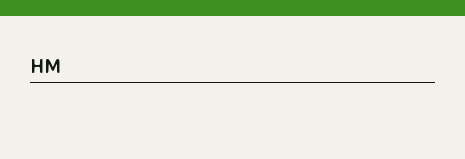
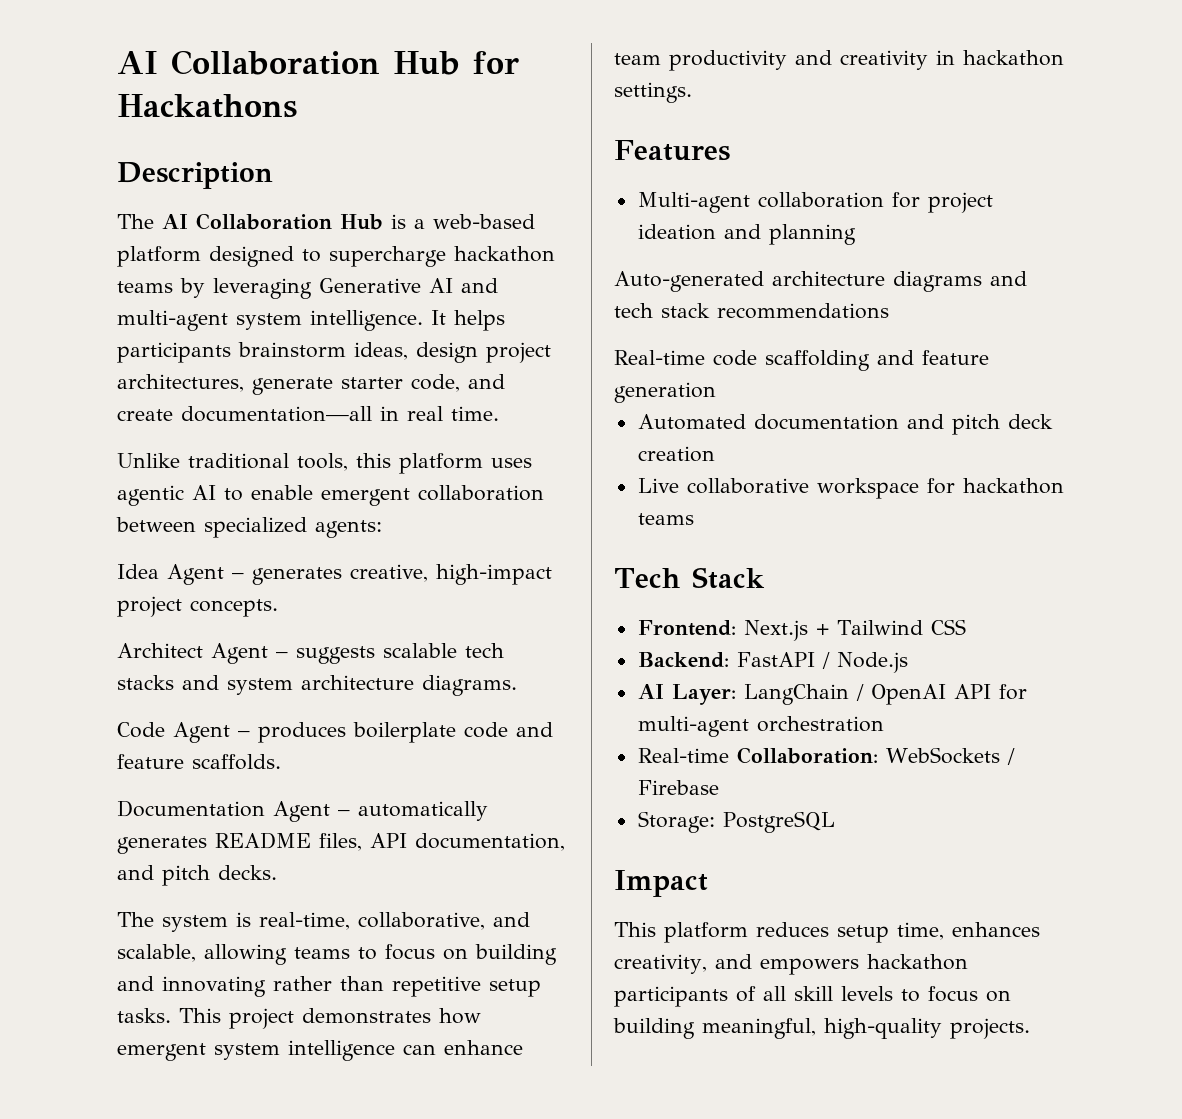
[30,59,61,73] HM -> [117,50,519,75] [117,94,297,118] [117,162,273,189] [117,213,535,230] [117,246,555,267] [117,278,498,299] [117,310,505,331] [117,342,551,363] [117,374,505,395] [117,406,499,422] [117,453,532,474] [117,485,544,506] [116,517,382,538] [117,564,552,585] [117,596,278,617] [117,643,504,664] [117,675,517,696] [117,722,553,743] [117,754,281,770] [117,800,488,822] [117,832,565,854] [117,865,277,886] [117,912,530,932] [117,944,557,965] [117,976,541,997] [117,1008,481,1029] [117,1040,523,1061] [614,50,1064,71] [614,82,692,103] [614,140,730,161] [637,192,993,213] [637,224,856,245] [614,271,1027,292] [614,303,889,319] [614,350,989,371] [614,382,716,403] [637,414,1053,435] [637,446,715,462] [637,478,1064,499] [637,513,694,525] [614,567,765,589] [637,619,966,641] [637,652,908,673] [637,684,1027,705] [637,716,884,737] [637,747,1015,765] [637,780,719,795] [637,811,835,833] [614,870,708,897] [614,922,1040,943] [614,954,968,975] [614,986,1011,1007] [613,1018,1030,1039] AI Collaboration Hub for Hackathons // Description // The AI Collaboration Hub is a web-based platform designed to supercharge hackathon teams by leveraging Generative AI and multi-agent system intelligence. It helps participants brainstorm ideas, design project architectures, generate starter code, and create documentation—all in real time. // Unlike traditional tools, this platform uses agentic AI to enable emergent collaboration between specialized agents: // Idea Agent – generates creative, high-impact project concepts. // Architect Agent – suggests scalable tech stacks and system architecture diagrams. // Code Agent – produces boilerplate code and feature scaffolds. // Documentation Agent – automatically generates README files, API documentation, and pitch decks. // The system is real-time, collaborative, and scalable, allowing teams to focus on building and innovating rather than repetitive setup tasks. This project demonstrates how emergent system intelligence can enhance team productivity and creativity in hackathon settings. // Features // Multi-agent collaboration for project ideation and planning // Auto-generated architecture diagrams and tech stack recommendations // Real-time code scaffolding and feature generation // Automated documentation and pitch deck creation // Live collaborative workspace for hackathon teams // Tech Stack // Frontend: Next.js + Tailwind CSS // Backend: FastAPI / Node.js // AI Layer: LangChain / OpenAI API for multi-agent orchestration // Real-time Collaboration: WebSockets / Firebase // Storage: PostgreSQL // Impact // This platform reduces setup time, enhances creativity, and empowers hackathon participants of all skill levels to focus on building meaningful, high-quality projects.

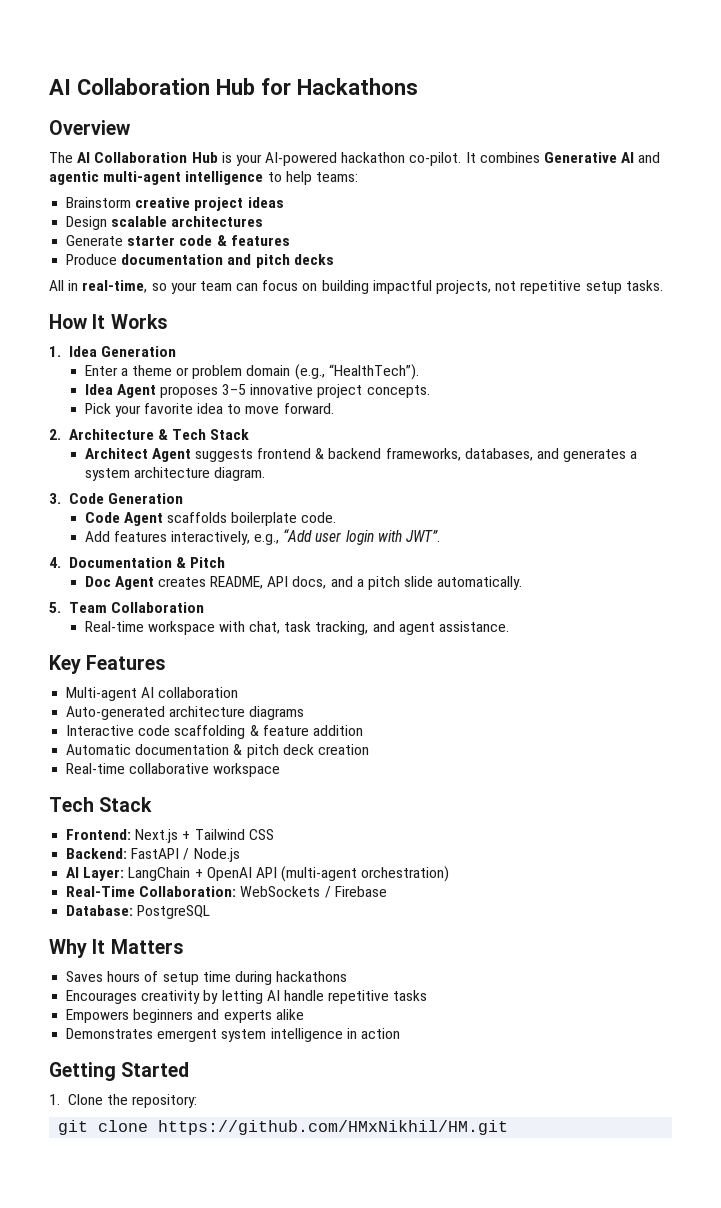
[117,162,273,189] Description -> [49,120,130,135] Overview
[414,214,535,229] [117,246,555,267] [117,278,498,299] [117,310,505,331] [117,342,551,363] [117,374,505,395] [117,406,499,422] [117,453,532,474] [117,485,544,506] [116,517,382,538] [117,564,552,585] [117,596,278,617] [117,643,504,664] [117,675,517,696] [117,722,553,743] [117,754,281,770] [117,800,488,822] [117,832,565,854] [117,865,277,886] [117,912,530,932] [117,944,557,965] [117,976,541,997] [117,1008,481,1029] [117,1040,523,1061] [614,50,1064,71] [614,82,692,103] a web-based platform designed to supercharge hackathon teams by leveraging Generative AI and multi-agent system intelligence. It helps participants brainstorm ideas, design project architectures, generate starter code, and create documentation—all in real time. // Unlike traditional tools, this platform uses agentic AI to enable emergent collaboration between specialized agents: // Idea Agent – generates creative, high-impact project concepts. // Architect Agent – suggests scalable tech stacks and system architecture diagrams. // Code Agent – produces boilerplate code and feature scaffolds. // Documentation Agent – automatically generates README files, API documentation, and pitch decks. // The system is real-time, collaborative, and scalable, allowing teams to focus on building and innovating rather than repetitive setup tasks. This project demonstrates how emergent system intelligence can enhance team productivity and creativity in hackathon settings. // -> [235,152,661,166] [49,171,358,185] [66,197,284,211] [66,216,264,230] [66,235,290,246] [66,254,334,268] [49,280,663,294] [49,314,167,329] [49,346,176,357] [84,364,419,380] [84,384,430,398] [84,403,334,417] [49,429,250,440] [84,448,638,462] [84,467,265,481] [49,493,183,504] [84,512,337,526] [84,529,440,545] [49,557,226,568] [84,576,523,590] [49,602,204,613] [84,621,509,635] [49,655,81,674] your AI-powered hackathon co-pilot. It combines Generative AI and agentic multi-agent intelligence to help teams: // Brainstorm creative project ideas // Design scalable architectures // Generate starter code & features // Produce documentation and pitch decks // All in real-time, so your team can focus on building impactful projects, not repetitive setup tasks. // How It Works // 1. Idea Generation // Enter a theme or problem domain (e.g., “HealthTech”). // Idea Agent proposes 3–5 innovative project concepts. // Pick your favorite idea to move forward. // 2. Architecture & Tech Stack // Architect Agent suggests frontend & backend frameworks, databases, and generates a system architecture diagram. // 3. Code Generation // Code Agent scaffolds boilerplate code. // Add features interactively, e.g., “Add user login with JWT”. // 4. Documentation & Pitch // Doc Agent creates README, API docs, and a pitch slide automatically. // 5. Team Collaboration // Real-time workspace with chat, task tracking, and agent assistance. // Key
[757,192,993,213] [637,224,856,245] [614,271,1027,292] [614,303,889,319] [614,350,989,371] [614,382,716,403] [637,414,944,430] collaboration for project ideation and planning // Auto-generated architecture diagrams and tech stack recommendations // Real-time code scaffolding and feature generation // Automated documentation and -> [141,687,239,698] [66,706,305,720] [66,725,363,739] [66,744,243,755] AI collaboration // Auto-generated architecture diagrams // Interactive code scaffolding & feature addition // Automatic documentation &
[637,478,679,493] Live -> [66,763,126,774] Real-time
[926,478,1064,494] [637,513,694,525] for hackathon teams -> (281, 770) none
[855,684,864,701] / -> [194,869,203,878] +
[998,684,1027,700] [637,716,884,737] [637,748,729,763] for multi-agent orchestration // Real-time -> [281,866,450,882] [66,886,136,897] (multi-agent orchestration) // Real-Time
[637,811,715,833] Storage: -> [66,905,134,916] Database:
[614,870,708,897] [614,922,1040,943] [614,954,968,975] [614,986,1011,1007] [613,1018,1030,1039] Impact // This platform reduces setup time, enhances creativity, and empowers hackathon participants of all skill levels to focus on building meaningful, high-quality projects. -> [49,939,183,958] [66,971,348,985] [66,990,428,1004] [66,1009,304,1023] [66,1028,400,1042] [49,1062,190,1081] [49,1094,198,1108] [58,1120,509,1135] Why It Matters // Saves hours of setup time during hackathons // Encourages creativity by letting AI handle repetitive tasks // Empowers beginners and experts alike // Demonstrates emergent system intelligence in action // Getting Started // 1. Clone the repository: // git clone https://github.com/HMxNikhil/HM.git

